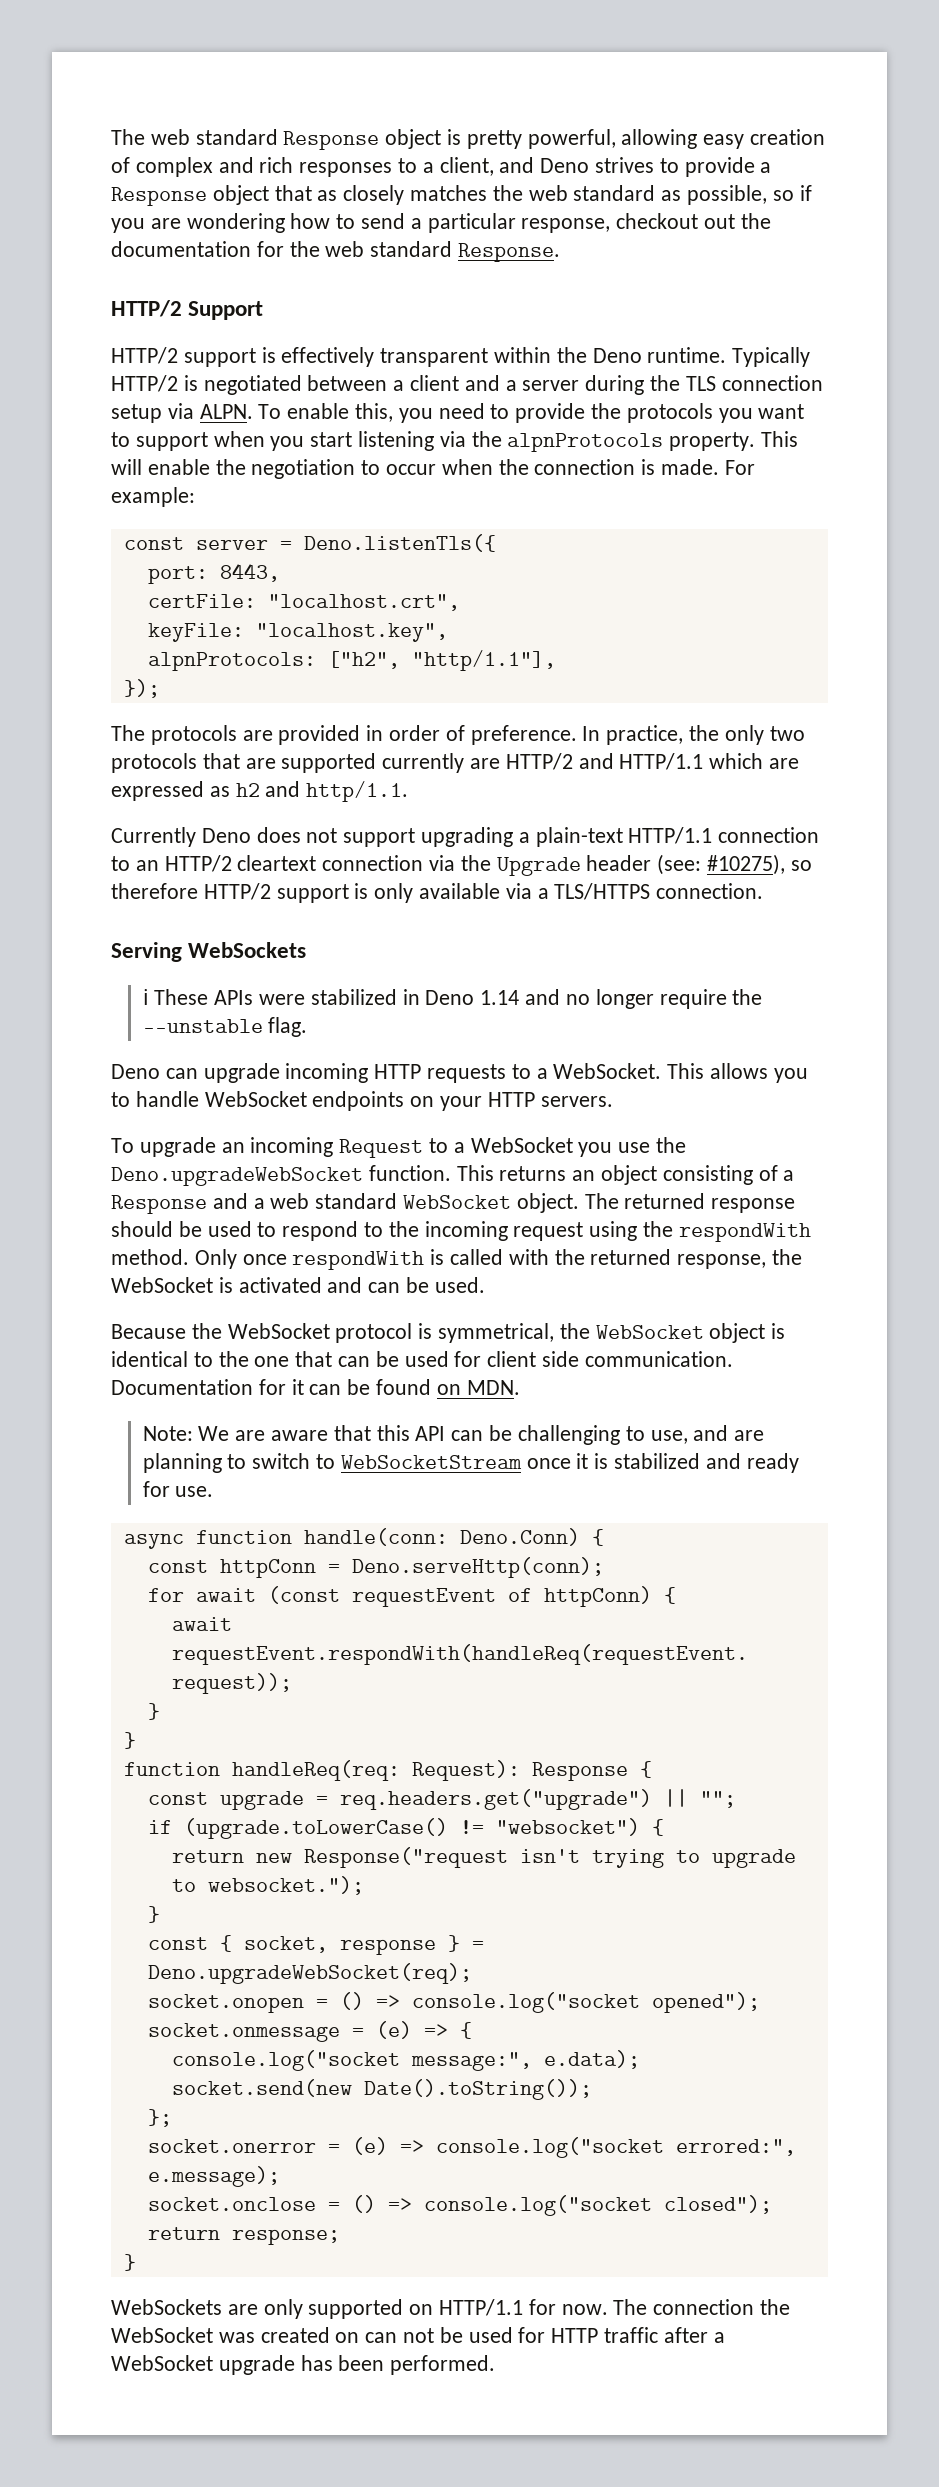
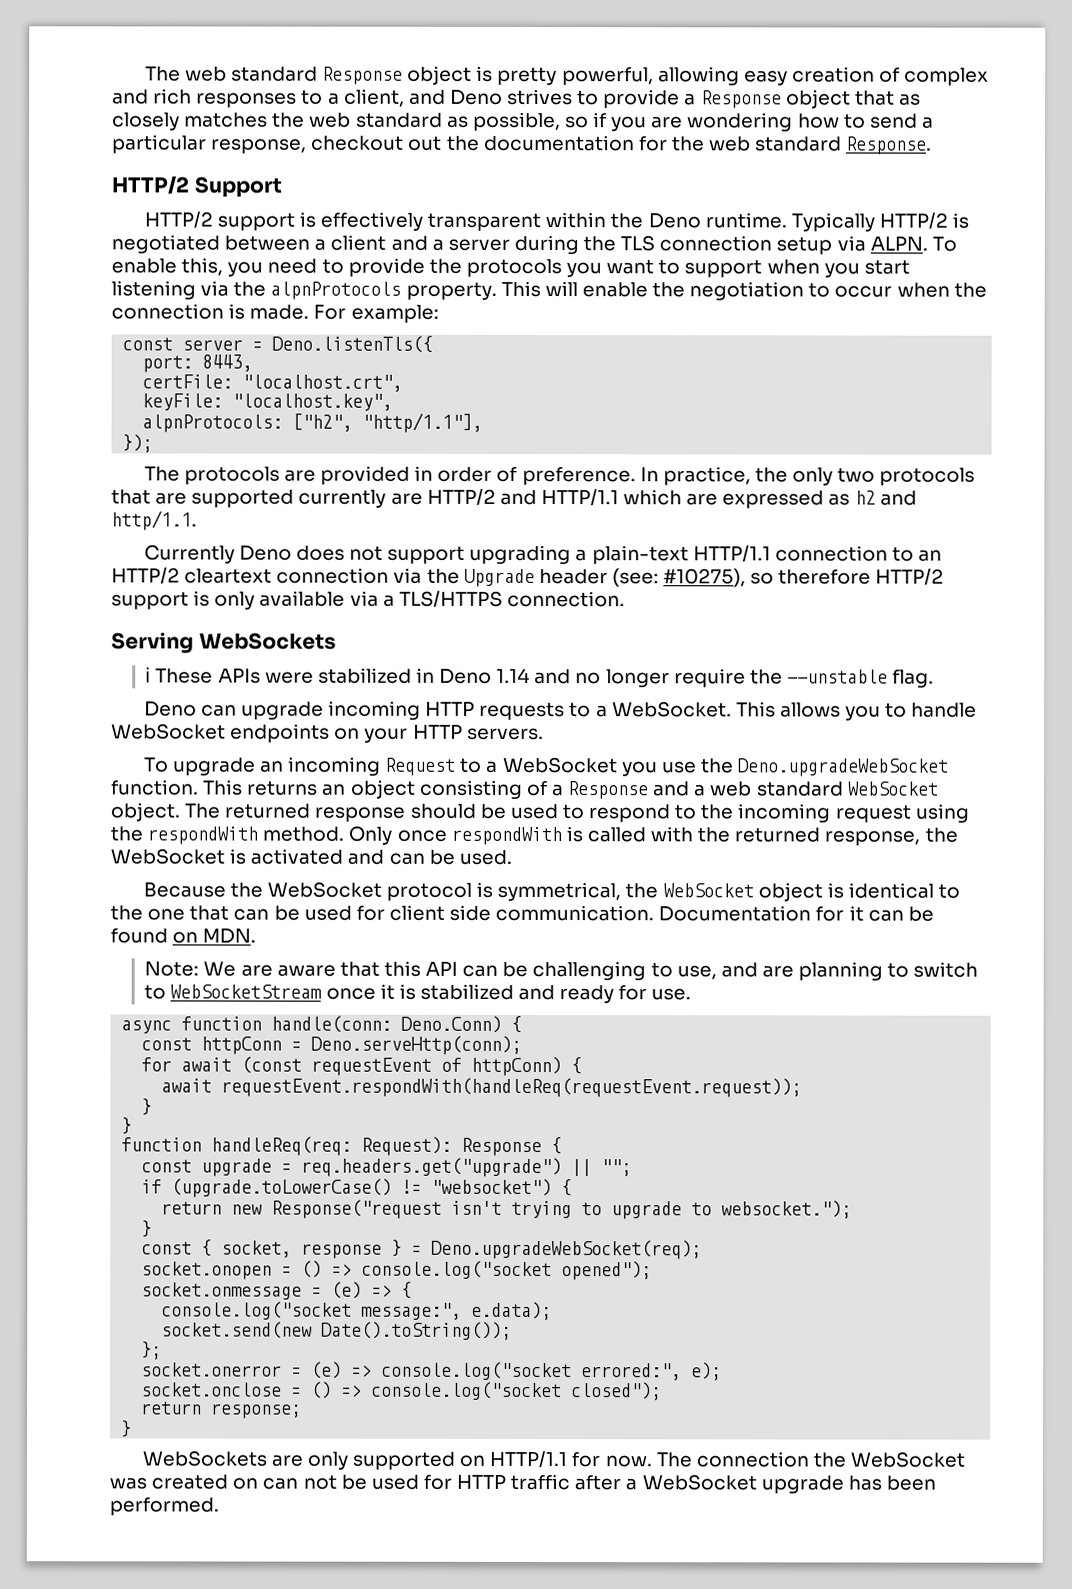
[147,2166,280,2187] e.message); -> [691,1362,723,1381] e);

